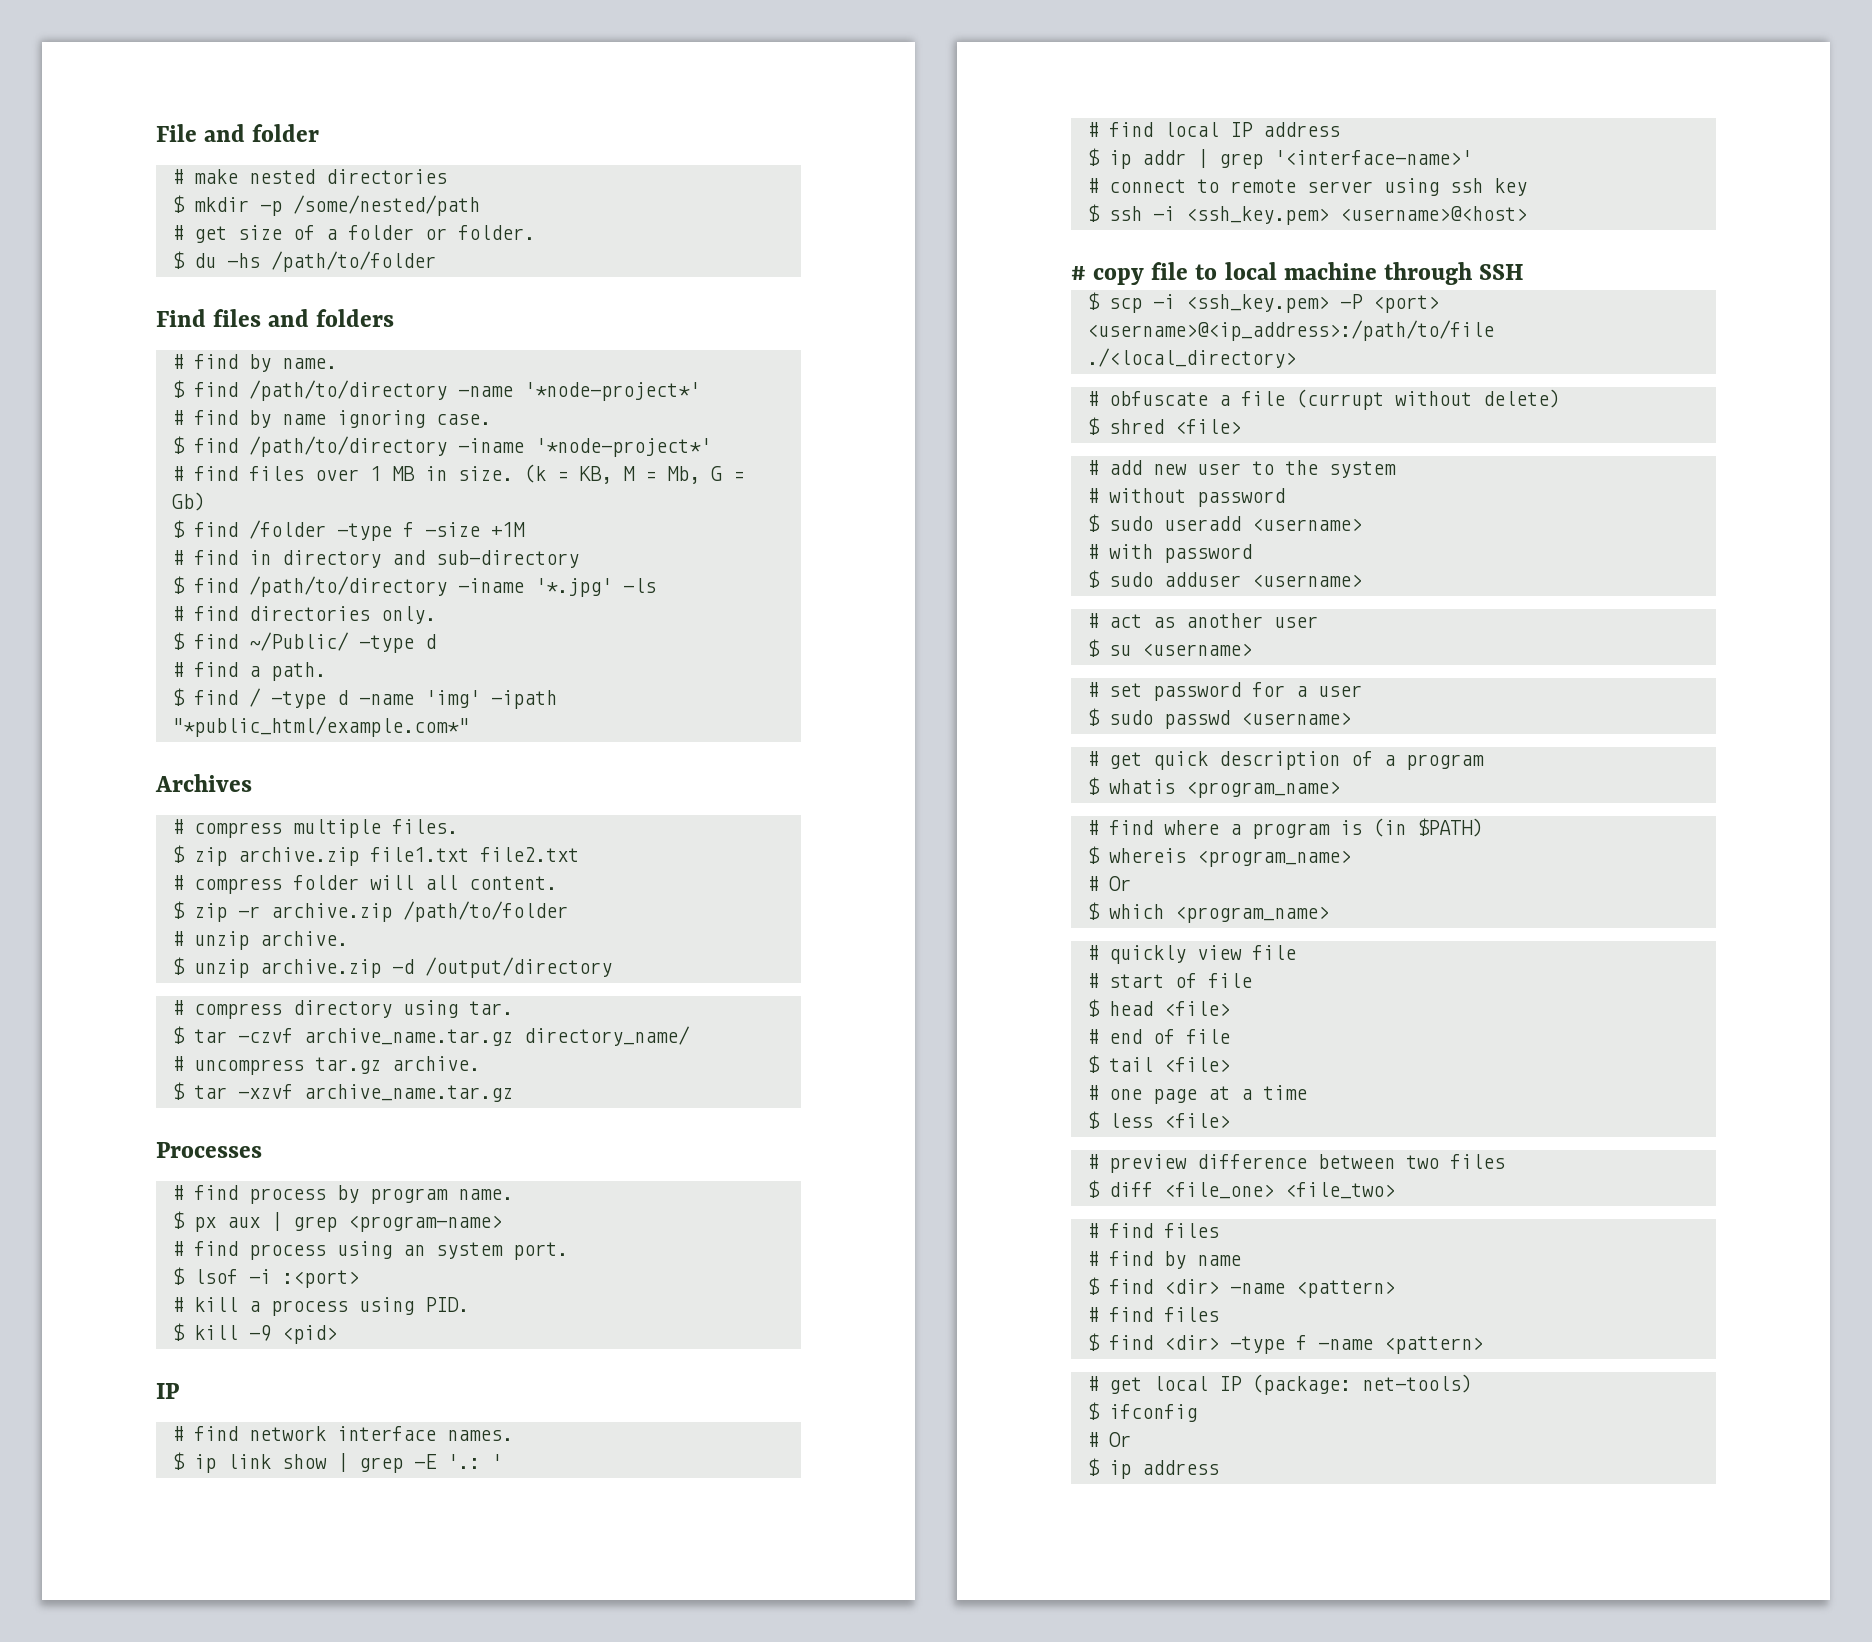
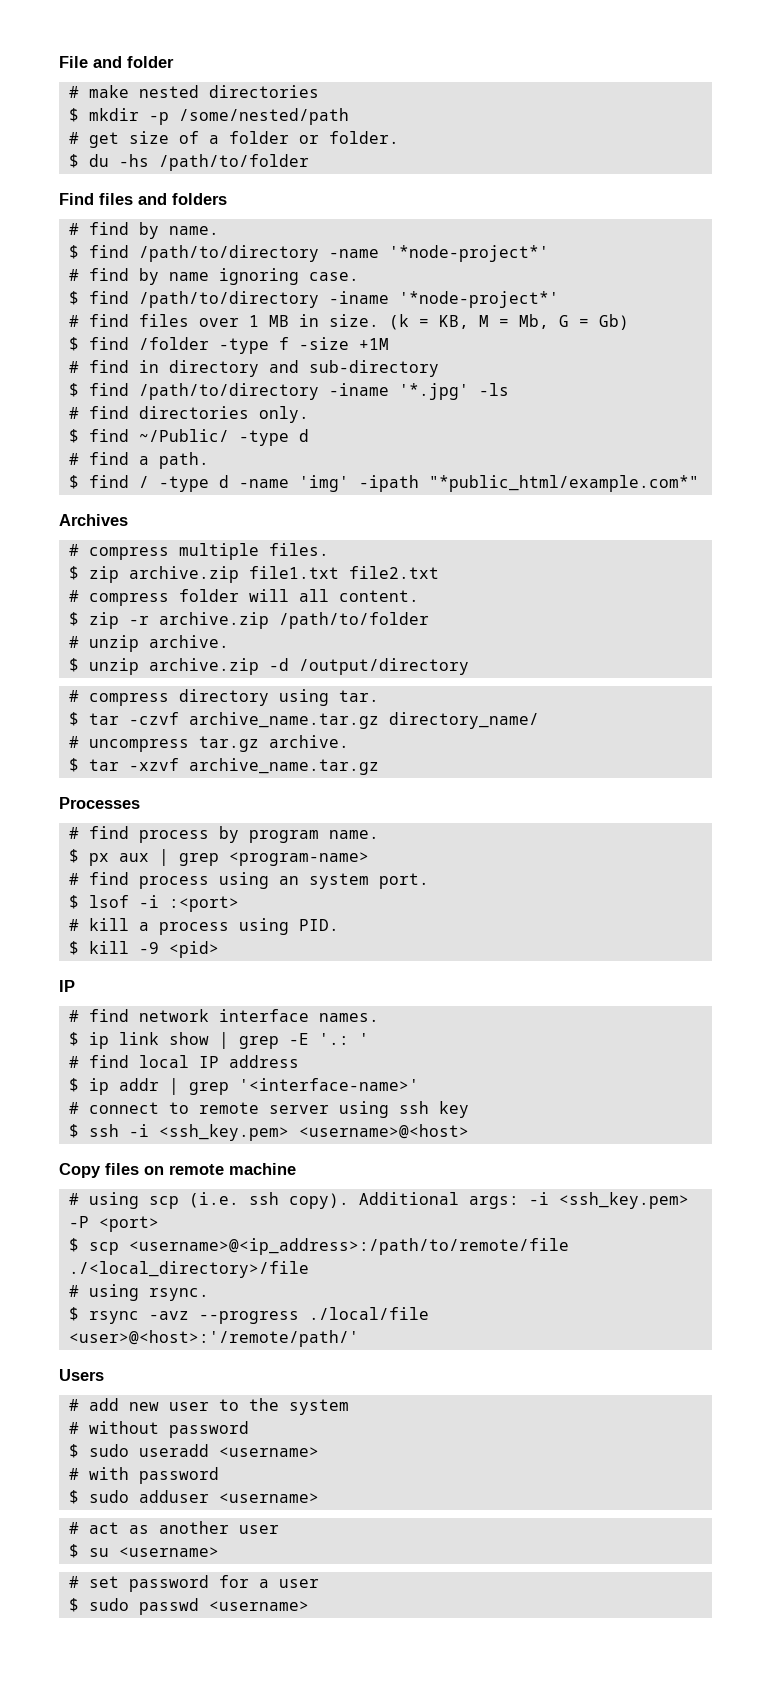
[1071,262,1525,285] [1086,292,1439,313] [1086,320,1494,341] [1086,348,1296,368] [1086,389,1560,410] [1086,417,1241,435] # copy file to local machine through SSH // $ scp -i <ssh_key.pem> -P <port> <username>@<ip_address>:/path/to/file ./<local_directory> // # obfuscate a file (currupt without delete) // $ shred <file> -> [59,1163,296,1178] [68,1192,689,1209] [68,1216,159,1232] [68,1238,569,1255] [68,1261,309,1278] [68,1284,209,1301] [68,1307,429,1324] [68,1330,359,1347] [59,1369,104,1381] Copy files on remote machine // # using scp (i.e. ssh copy). Additional args: -i <ssh_key.pem> -P <port> // $ scp <username>@<ip_address>:/path/to/remote/file ./<local_directory>/file // # using rsync. // $ rsync -avz --progress ./local/file <user>@<host>:'/remote/path/' // Users
[1086,751,1484,770] [1086,777,1340,798] [1086,818,1483,839] [1086,846,1351,867] [1086,876,1131,891] [1086,902,1329,923] [1086,945,1296,964] [1086,973,1252,988] [1086,999,1230,1017] [1086,1029,1230,1044] [1086,1055,1230,1073] [1086,1085,1307,1104] [1086,1111,1230,1129] [1086,1154,1505,1173] [1086,1180,1395,1199] [1086,1223,1219,1238] [1086,1251,1241,1269] [1086,1277,1395,1298] [1086,1307,1219,1322] [1086,1333,1483,1354] [1086,1374,1472,1395] [1086,1402,1197,1422] [1086,1432,1131,1447] [1086,1458,1219,1479] // # get quick description of a program // $ whatis <program_name> // # find where a program is (in $PATH) // $ whereis <program_name> // # Or // $ which <program_name> // # quickly view file // # start of file // $ head <file> // # end of file // $ tail <file> // # one page at a time // $ less <file> // # preview difference between two files // $ diff <file_one> <file_two> // # find files // # find by name // $ find <dir> -name <pattern> // # find files // $ find <dir> -type f -name <pattern> // # get local IP (package: net-tools) // $ ifconfig // # Or // $ ip address -> (309, 1606) none

